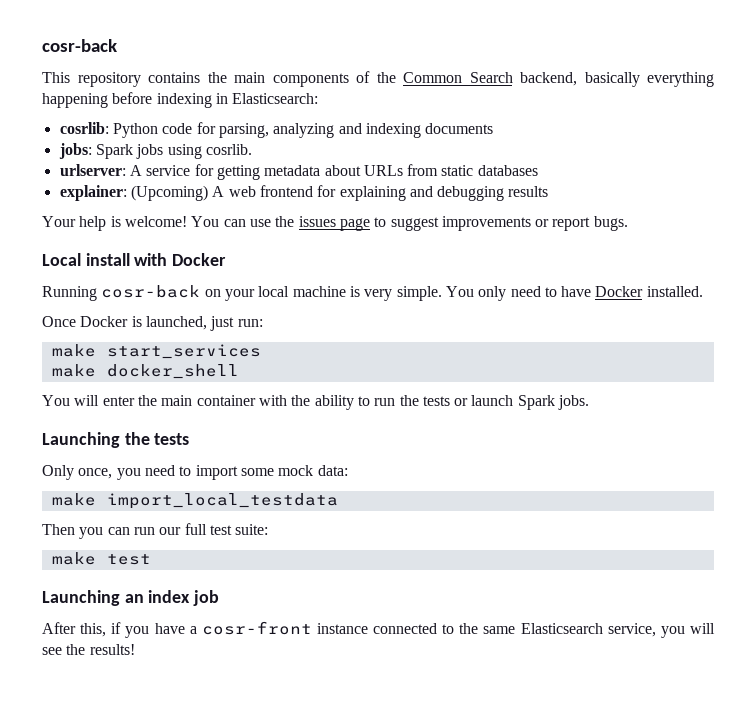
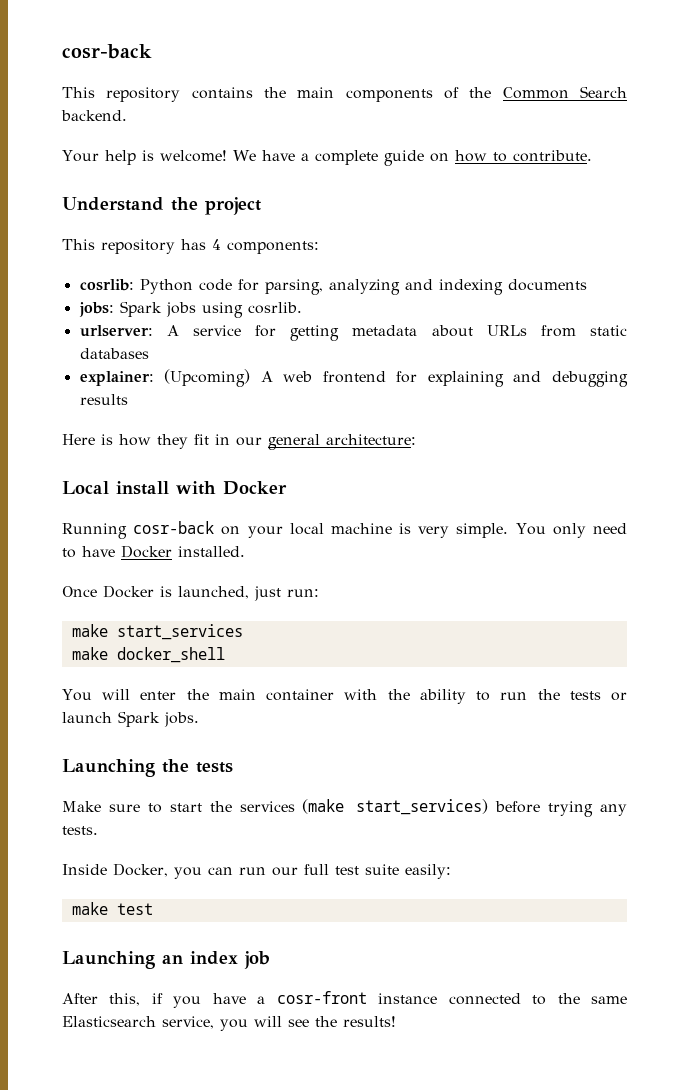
[520,72,714,87] [42,92,319,108] backend, basically everything happening before indexing in Elasticsearch: -> [61,110,127,121] [62,150,592,166] [62,197,261,215] [62,239,319,254] backend. // Your help is welcome! We have a complete guide on how to contribute. // Understand the project // This repository has 4 components:
[42,216,628,231] Your help is welcome! You can use the issues page to suggest improvements or report bugs. -> [62,434,416,450] Here is how they fit in our general architecture:
[42,465,348,480] [51,493,338,509] [42,524,75,535] Only once, you need to import some mock data: // make import_local_testdata // Then -> [62,799,627,817] [62,826,98,835] [62,863,168,877] Make sure to start the services (make start_services) before trying any tests. // Inside Docker,
[235,524,269,535] suite: -> [365,864,451,879] suite easily:

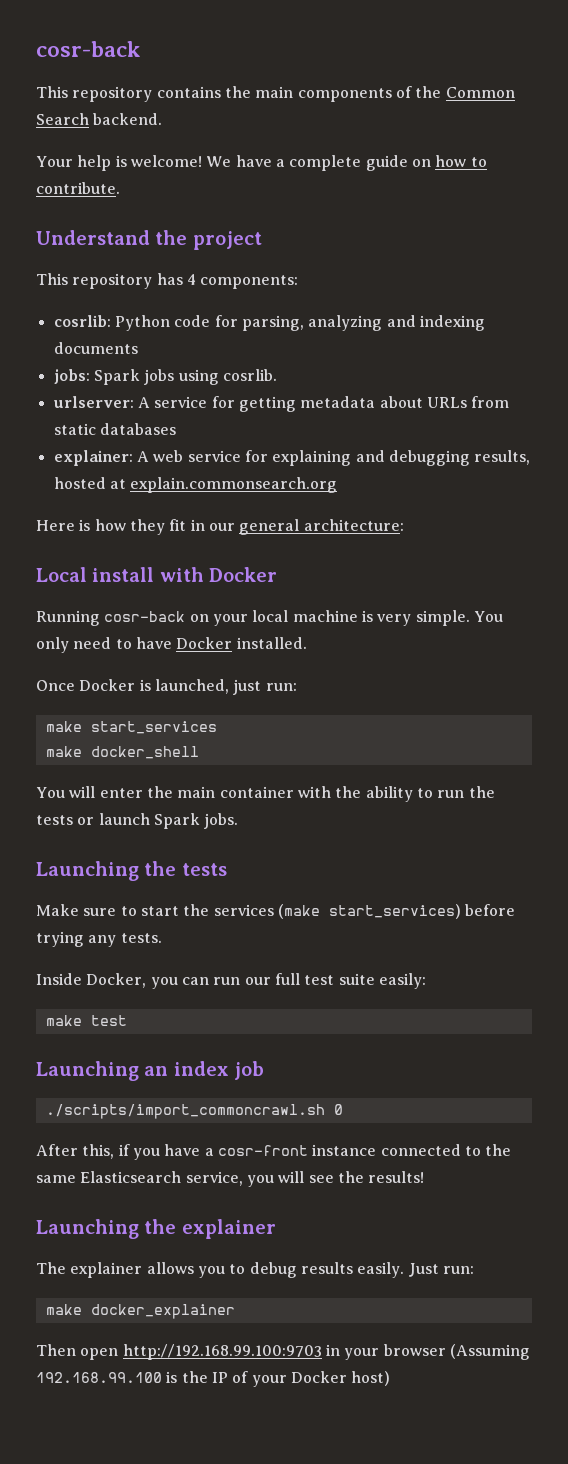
[164,369,251,387] (Upcoming) -> (133, 458) none
[322,371,386,383] frontend -> [187,450,241,462] service
[79,394,128,405] results -> [474,450,531,465] [53,477,338,493] results, hosted at explain.commonsearch.org
(270, 960) none -> [45,1104,343,1119] // ./scripts/import_commoncrawl.sh 0
(396, 1021) none -> [36,1219,276,1239] [36,1262,474,1278] [45,1304,235,1319] [36,1344,530,1360] [36,1371,391,1387] // Launching the explainer // The explainer allows you to debug results easily. Just run: // make docker_explainer // Then open http://192.168.99.100:9703 in your browser (Assuming 192.168.99.100 is the IP of your Docker host)

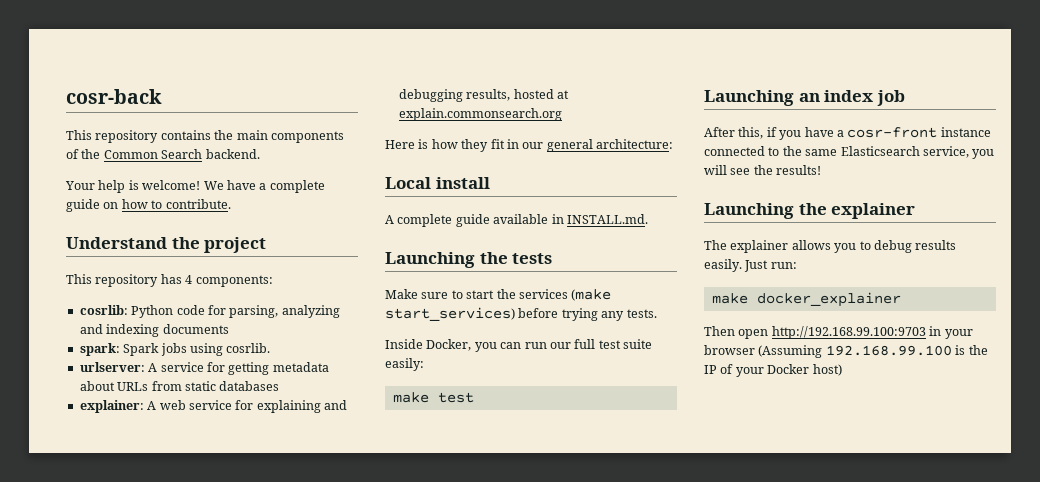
[53,369,90,384] jobs: -> [79,343,120,356] spark:
[159,567,278,582] [36,610,503,626] [36,637,307,653] [36,679,297,695] [45,721,217,734] [45,746,199,759] [36,786,495,802] [36,813,239,829] with Docker // Running cosr-back on your local machine is very simple. You only need to have Docker installed. // Once Docker is launched, just run: // make start_services // make docker_shell // You will enter the main container with the ability to run the tests or launch Spark jobs. -> [385,214,648,227] // A complete guide available in INSTALL.md.
[45,1104,343,1119] // ./scripts/import_commoncrawl.sh 0 -> (905, 98) none

